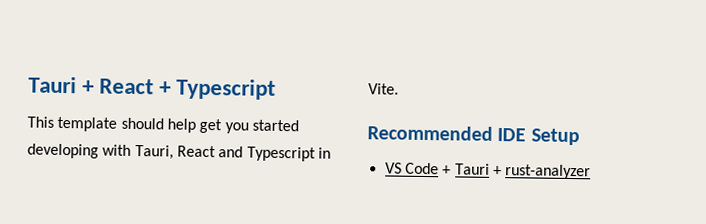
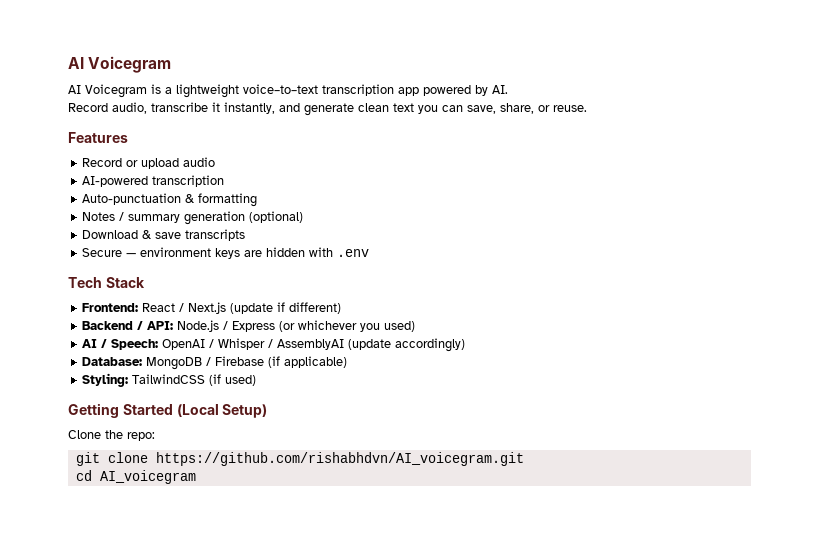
[28,76,277,100] [27,116,299,134] [27,143,331,162] [368,83,399,95] [367,125,580,146] [384,162,592,180] Tauri + React + Typescript // This template should help get you started developing with Tauri, React and Typescript in Vite. // Recommended IDE Setup // VS Code + Tauri + rust-analyzer -> [68,56,172,73] [68,84,508,98] [68,102,587,116] [68,132,128,143] [82,157,216,169] [82,175,225,187] [82,193,258,207] [82,211,304,225] [82,229,246,241] [82,247,370,259] [68,277,145,288] [82,302,342,314] [82,320,416,332] [82,338,466,352] [82,356,348,370] [82,373,257,387] [68,403,268,418] [68,430,155,441] [75,452,524,466] [75,470,196,484] AI Voicegram // AI Voicegram is a lightweight voice–to–text transcription app powered by AI. // Record audio, transcribe it instantly, and generate clean text you can save, share, or reuse. // Features // Record or upload audio // AI-powered transcription // Auto-punctuation & formatting // Notes / summary generation (optional) // Download & save transcripts // Secure — environment keys are hidden with .env // Tech Stack // Frontend: React / Next.js (update if different) // Backend / API: Node.js / Express (or whichever you used) // AI / Speech: OpenAI / Whisper / AssemblyAI (update accordingly) // Database: MongoDB / Firebase (if applicable) // Styling: TailwindCSS (if used) // Getting Started (Local Setup) // Clone the repo: // git clone https://github.com/rishabhdvn/AI_voicegram.git // cd AI_voicegram

